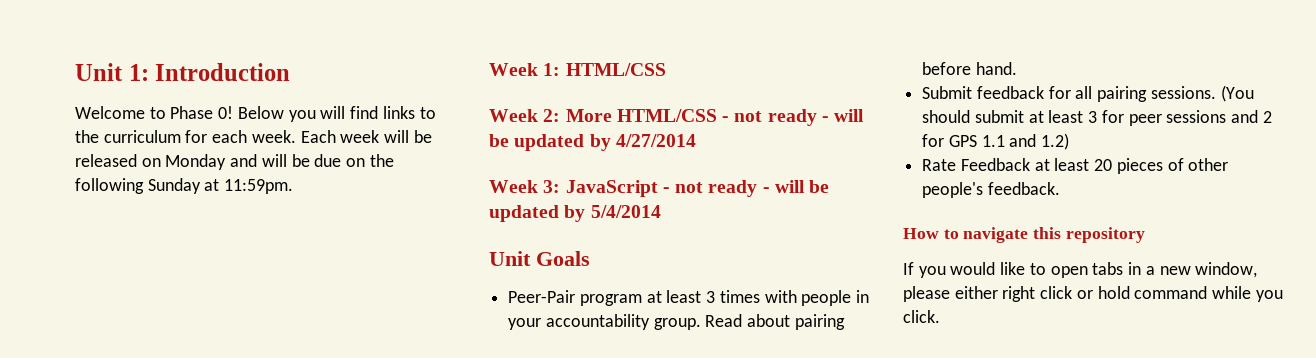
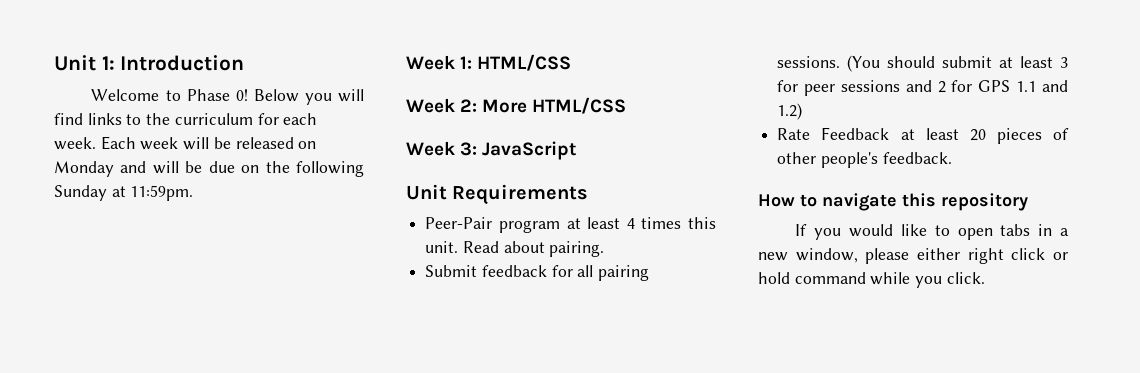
[722,109,865,126] [489,134,696,151] [489,180,830,197] [489,205,661,222] [489,251,590,266] - not ready - will be updated by 4/27/2014 // Week 3: JavaScript - not ready - will be updated by 5/4/2014 // Unit Goals -> [406,141,578,160] [406,184,589,205] // Week 3: JavaScript // Unit Requirements
[706,290,870,306] [508,314,845,330] [922,62,1017,75] 3 times with people in your accountability group. Read about pairing before hand. -> [626,217,716,229] [425,241,605,257] 4 times this unit. Read about pairing.

